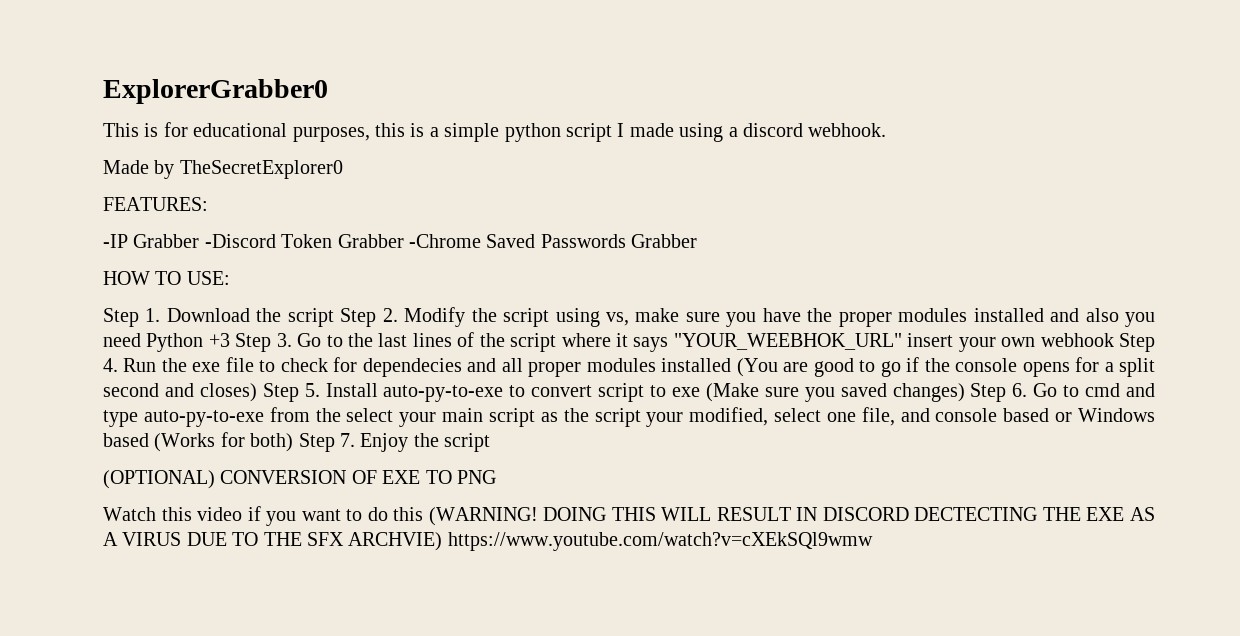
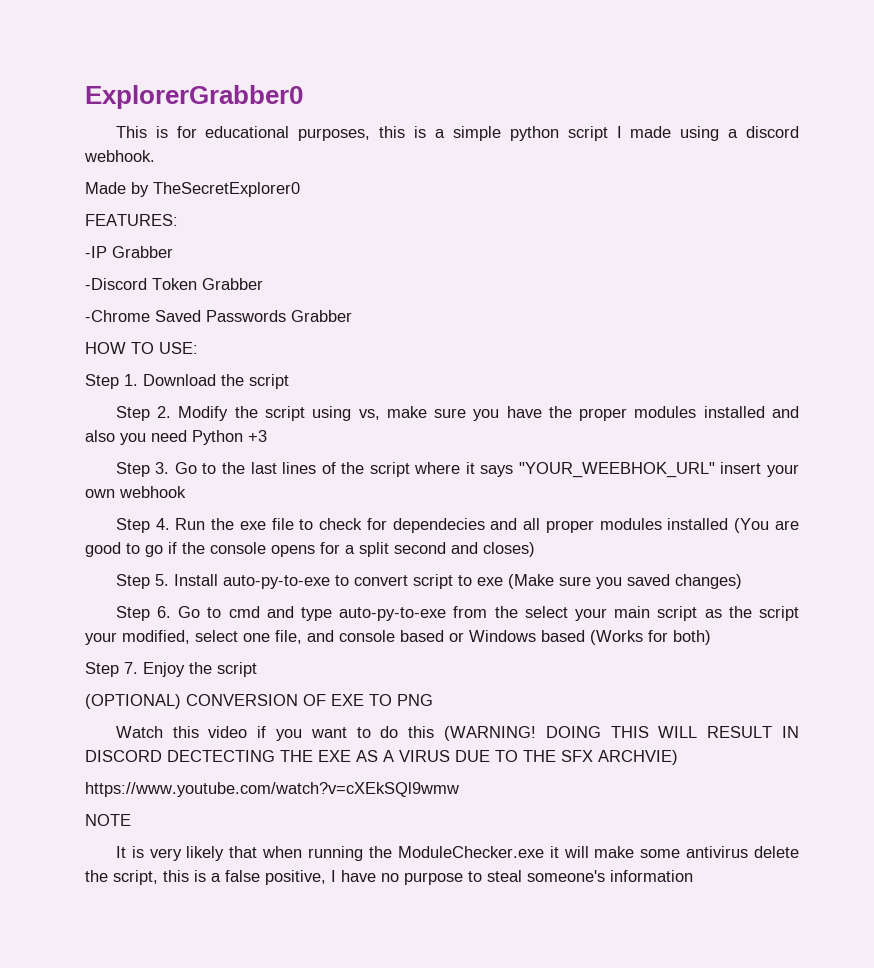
(200, 241) none -> (173, 252) //
(404, 241) none -> (263, 284) //
(334, 317) none -> (289, 381) //
(230, 340) none -> (267, 436) //
(1114, 340) none -> (186, 492) //
(257, 392) none -> (535, 549) //
(965, 392) none -> (742, 581) //
(294, 442) none -> (711, 637) //
(443, 541) none -> (678, 757) //
(873, 541) none -> [85,814,131,826] [115,846,799,861] [85,870,693,885] // NOTE // It is very likely that when running the ModuleChecker.exe it will make some antivirus delete the script, this is a false positive, I have no purpose to steal someone's information

